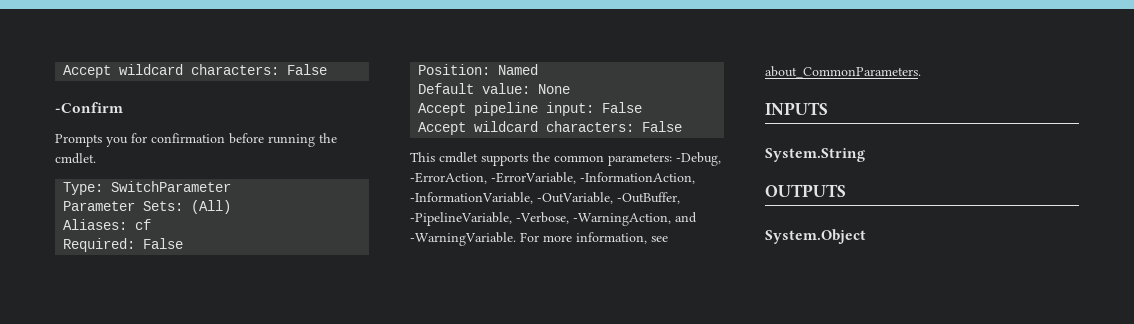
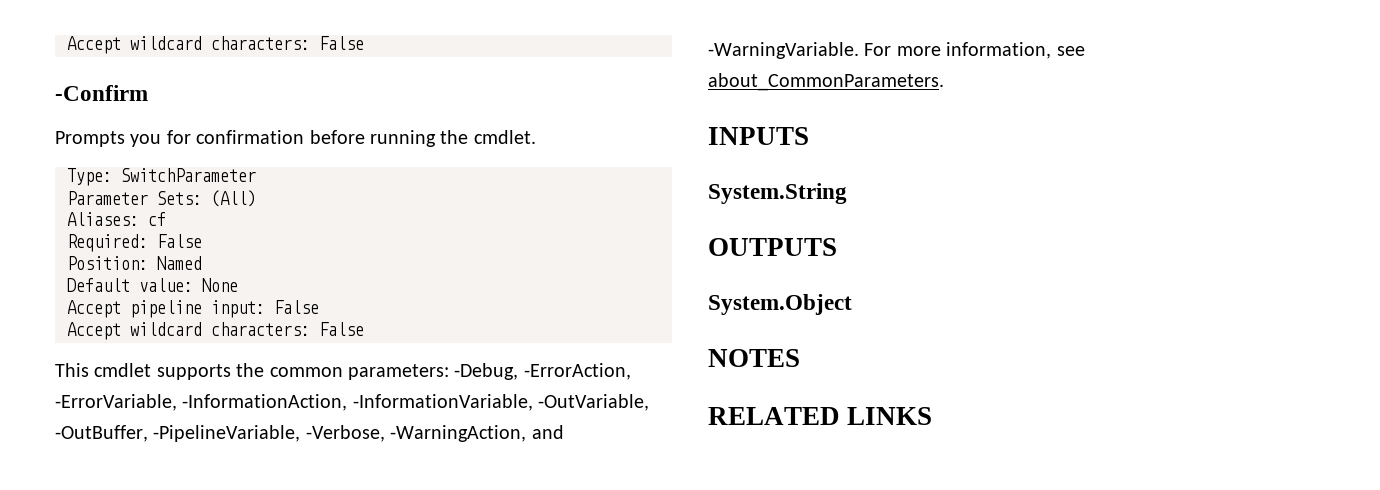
(866, 236) none -> [708,349,800,367] [708,407,933,425] // NOTES // RELATED LINKS

